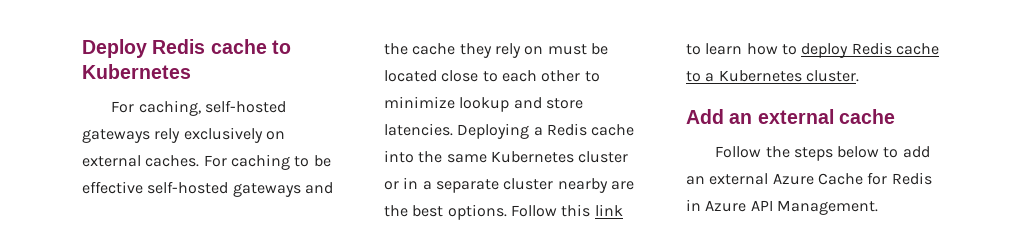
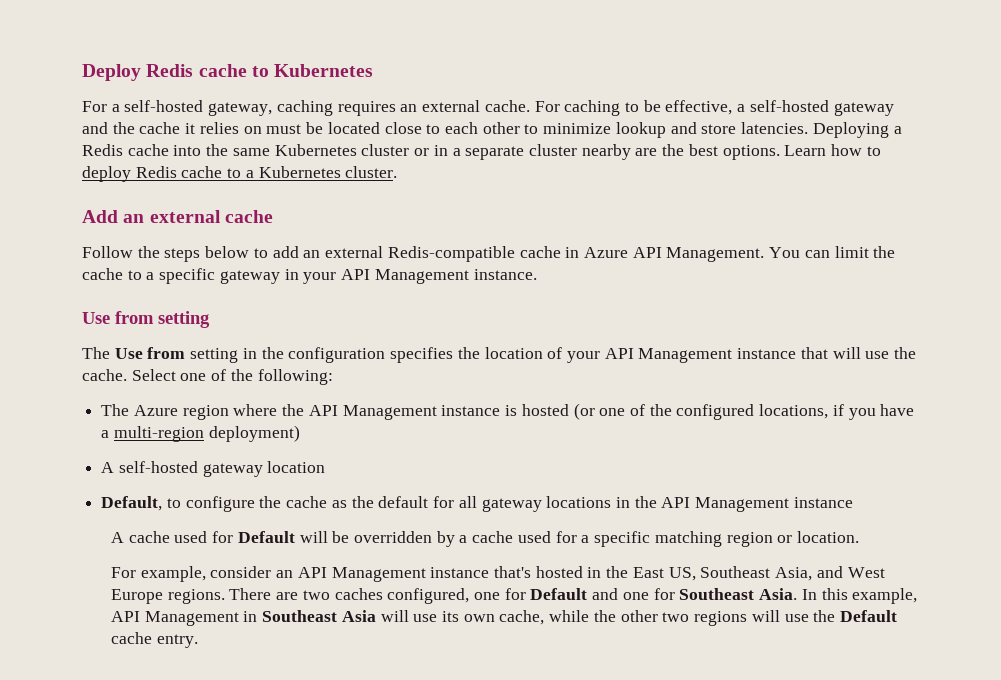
[138,100,286,116] [82,127,285,143] [82,154,331,170] [82,181,301,197] caching, self-hosted gateways rely exclusively on external caches. For caching to be effective self-hosted gateways -> [111,100,894,116] a self-hosted gateway, caching requires an external cache. For caching to be effective, a self-hosted gateway
[459,43,521,58] they rely -> [185,122,239,134] it relies
[510,204,623,217] [686,43,743,55] Follow this link to learn -> [784,145,827,156] Learn
[772,172,932,185] [686,199,878,215] Azure Cache for Redis in Azure API Management. -> [387,246,896,262] [82,268,537,284] [82,311,210,328] [82,347,917,363] [82,369,333,385] [101,403,915,420] [101,425,300,442] [101,461,326,477] [101,496,853,512] [110,531,859,547] [110,566,885,582] [110,588,918,604] [110,610,897,626] [110,632,198,648] Redis-compatible cache in Azure API Management. You can limit the cache to a specific gateway in your API Management instance. // Use from setting // The Use from setting in the configuration specifies the location of your API Management instance that will use the cache. Select one of the following: // The Azure region where the API Management instance is hosted (or one of the configured locations, if you have a multi-region deployment) // A self-hosted gateway location // Default, to configure the cache as the default for all gateway locations in the API Management instance // A cache used for Default will be overridden by a cache used for a specific matching region or location. // For example, consider an API Management instance that's hosted in the East US, Southeast Asia, and West Europe regions. There are two caches configured, one for Default and one for Southeast Asia. In this example, API Management in Southeast Asia will use its own cache, while the other two regions will use the Default cache entry.

